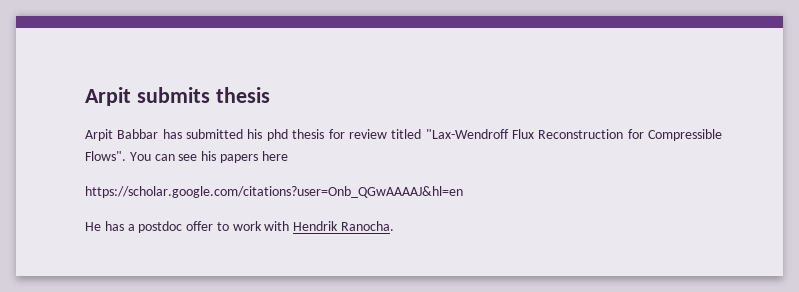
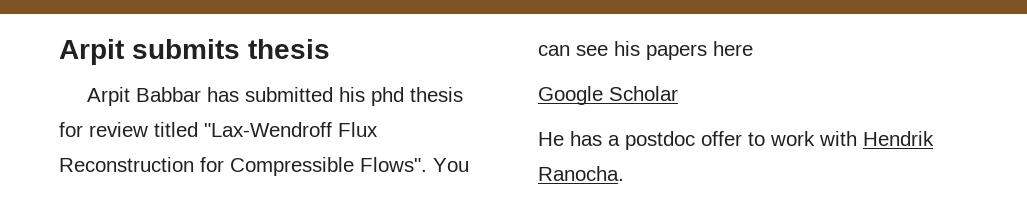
[85,186,463,198] https://scholar.google.com/citations?user=Onb_QGwAAAAJ&hl=en -> [538,86,678,105] Google Scholar

